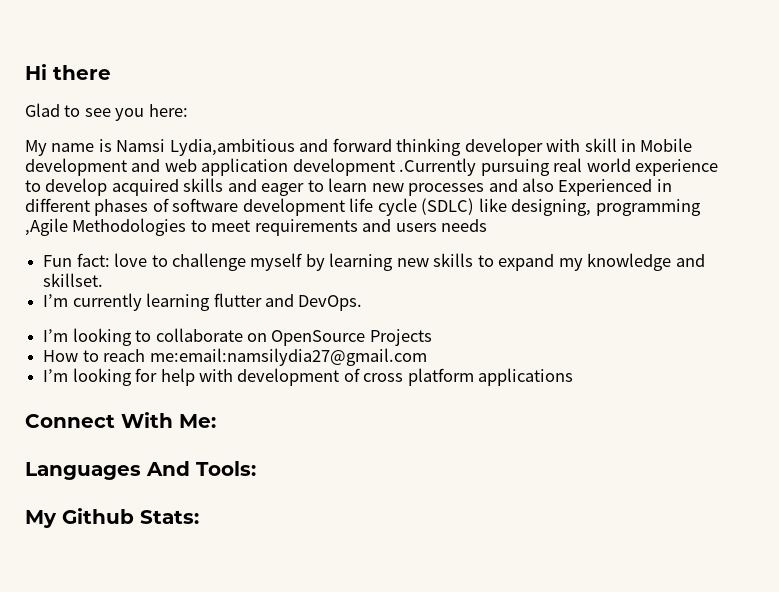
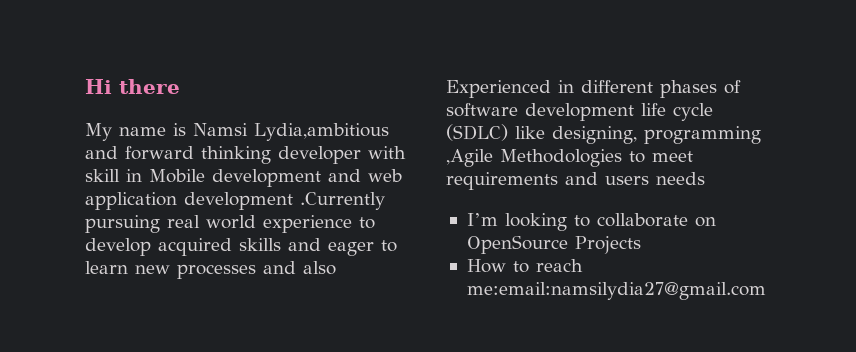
[25,103,188,121] // Glad to see you here: -> (180, 86) none
[43,253,705,271] [43,273,104,287] [43,293,363,311] // Fun fact: love to challenge myself by learning new skills to expand my knowledge and skillset. // I’m currently learning flutter and DevOps. -> (705, 178) none
[43,368,574,386] [25,412,216,428] [25,461,256,480] [25,508,199,528] // I’m looking for help with development of cross platform applications // Connect With Me: // Languages And Tools: // My Github Stats: -> (766, 291) none

